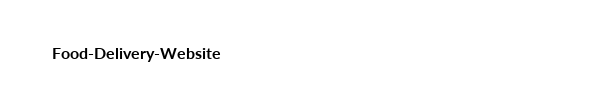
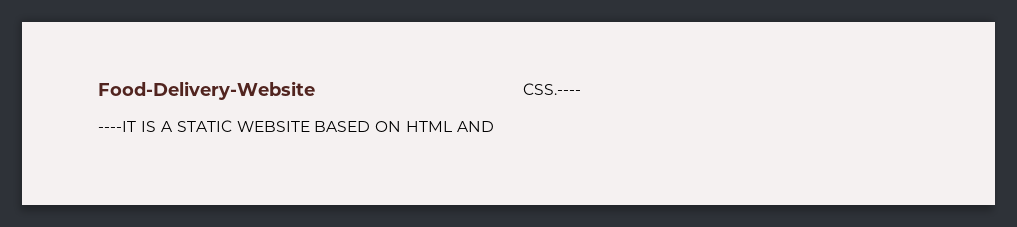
(221, 55) none -> [98,120,494,132] [523,83,581,95] // ----IT IS A STATIC WEBSITE BASED ON HTML AND CSS.----

